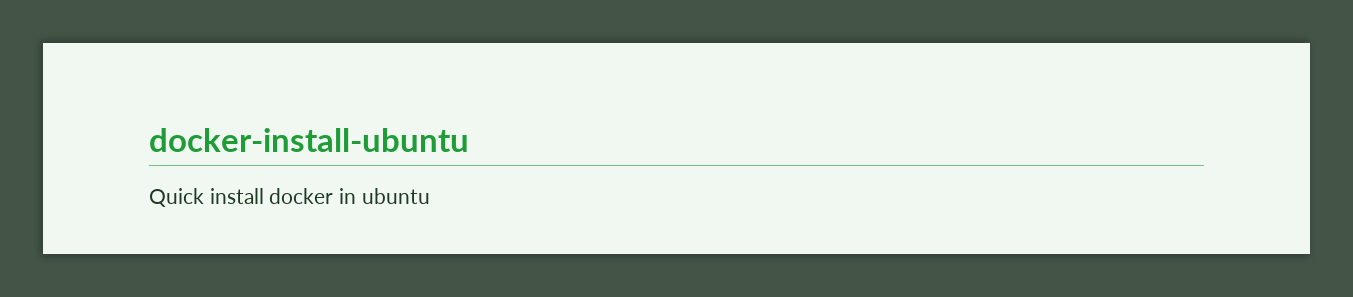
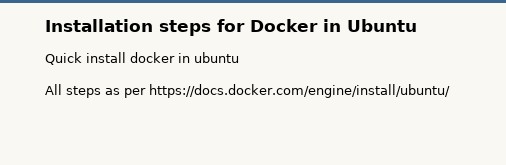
[149,128,469,152] docker-install-ubuntu -> [45,19,417,36] Installation steps for Docker in Ubuntu
(430, 196) none -> [45,84,450,98] // All steps as per https://docs.docker.com/engine/install/ubuntu/

